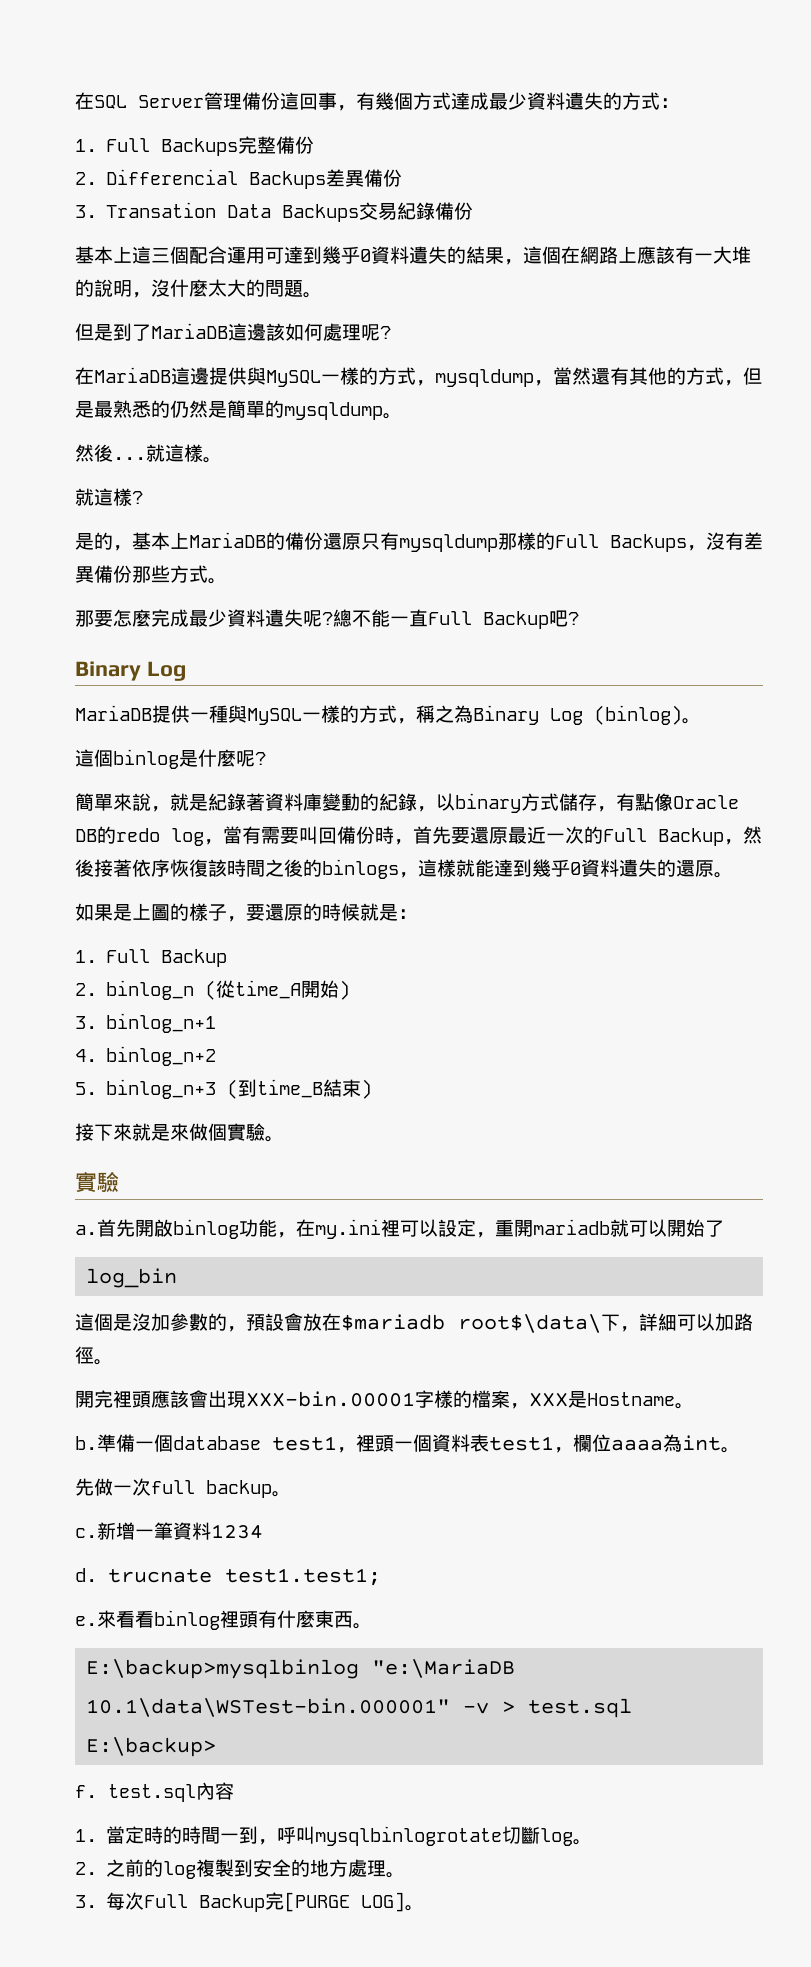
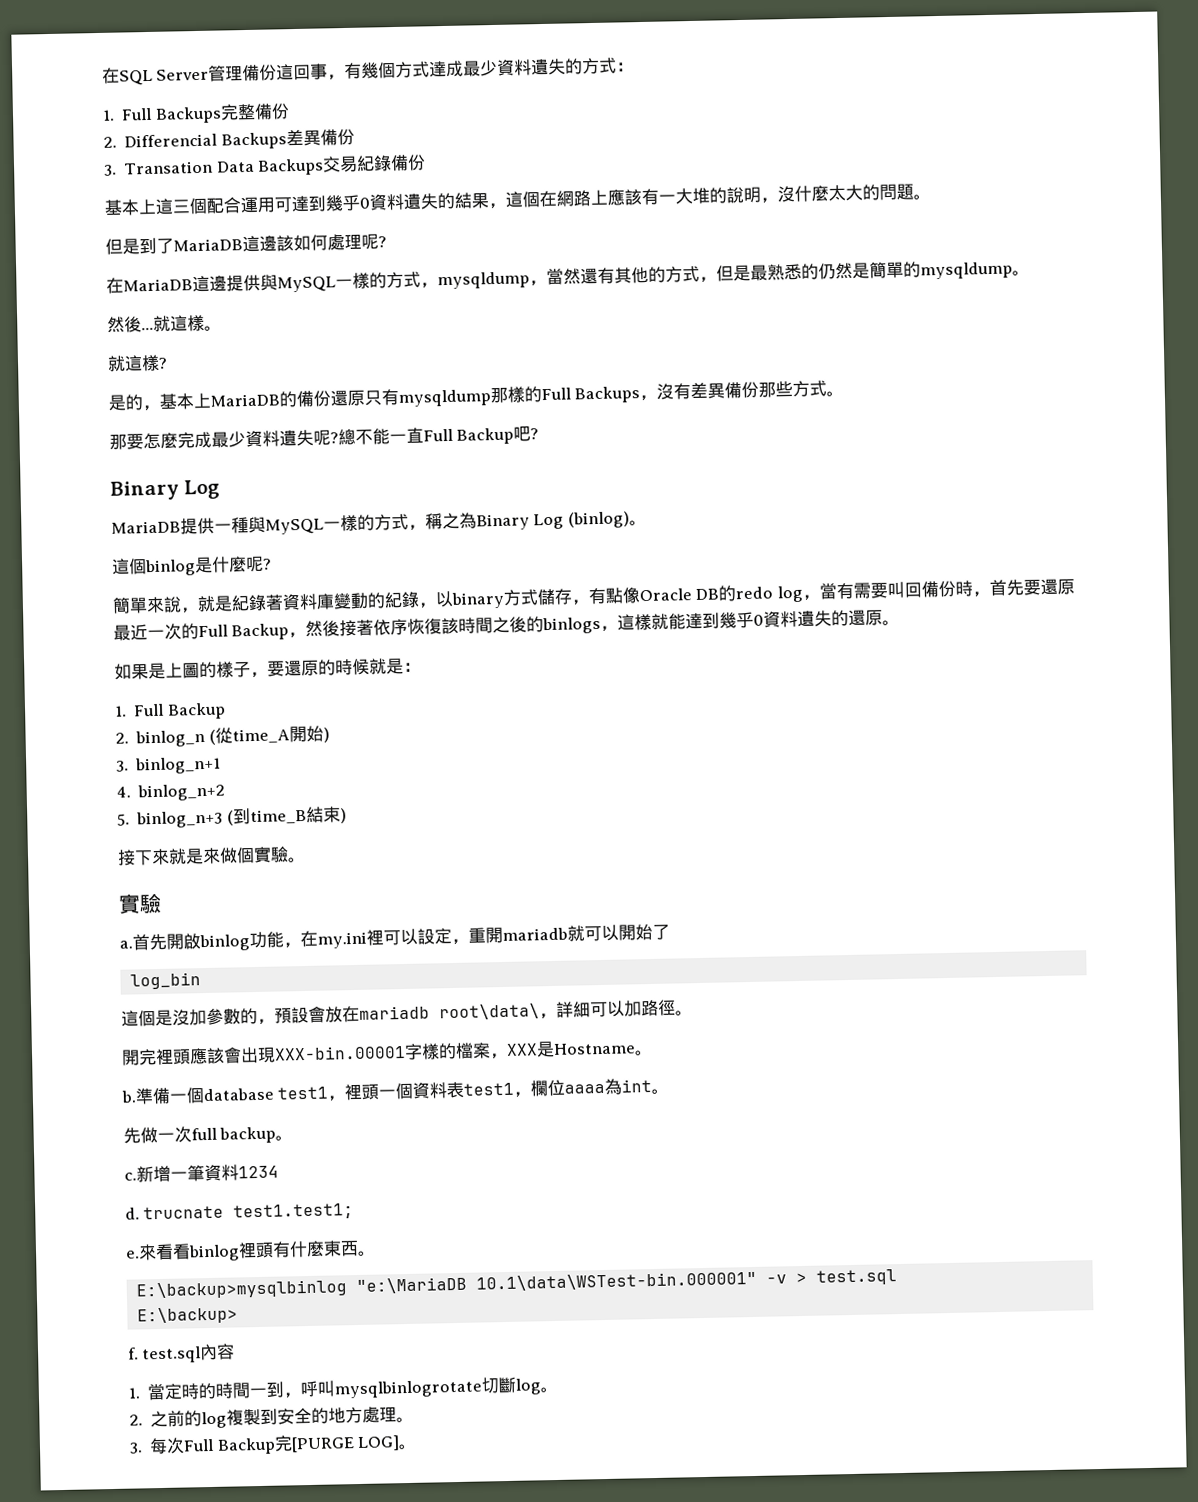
[341,1314,620,1333] $mariadb root$\data\下 -> [359,1003,540,1021] mariadb root\data\

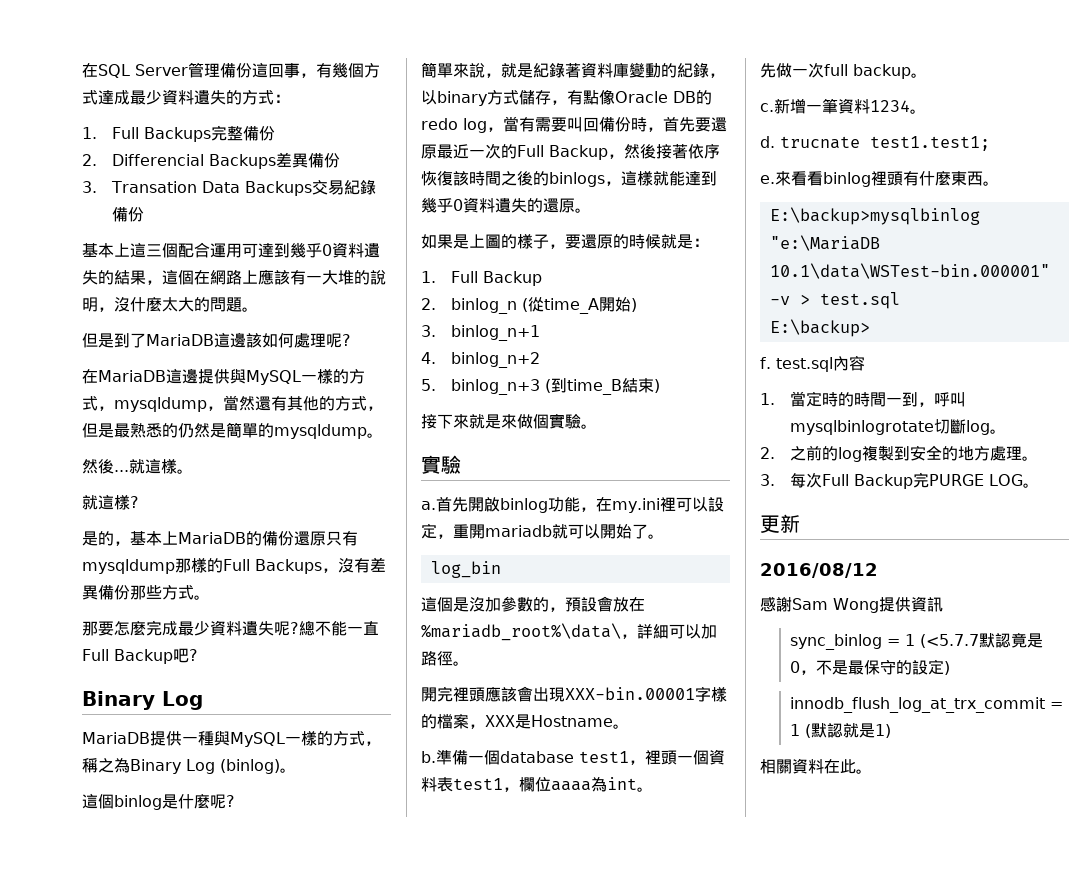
(670, 932) none -> [648,534,664,539] 。
[359,1003,540,1021] mariadb root\data\ -> [421,623,621,641] %mariadb_root%\data\
(279, 1172) none -> [910,109,926,114] 。
[290,1435,418,1453] [PURGE LOG]。 -> [929,474,1040,488] [760,514,800,533] [760,563,878,578] [760,596,943,613] [790,633,1044,650] [790,659,951,675] [790,697,1064,713] [790,723,892,738] [760,758,872,774] PURGE LOG。 // 更新 // 2016/08/12 // 感謝Sam Wong提供資訊 // sync_binlog = 1 (<5.7.7默認竟是0，不是最保守的設定) // innodb_flush_log_at_trx_commit = 1 (默認就是1) // 相關資料在此。

